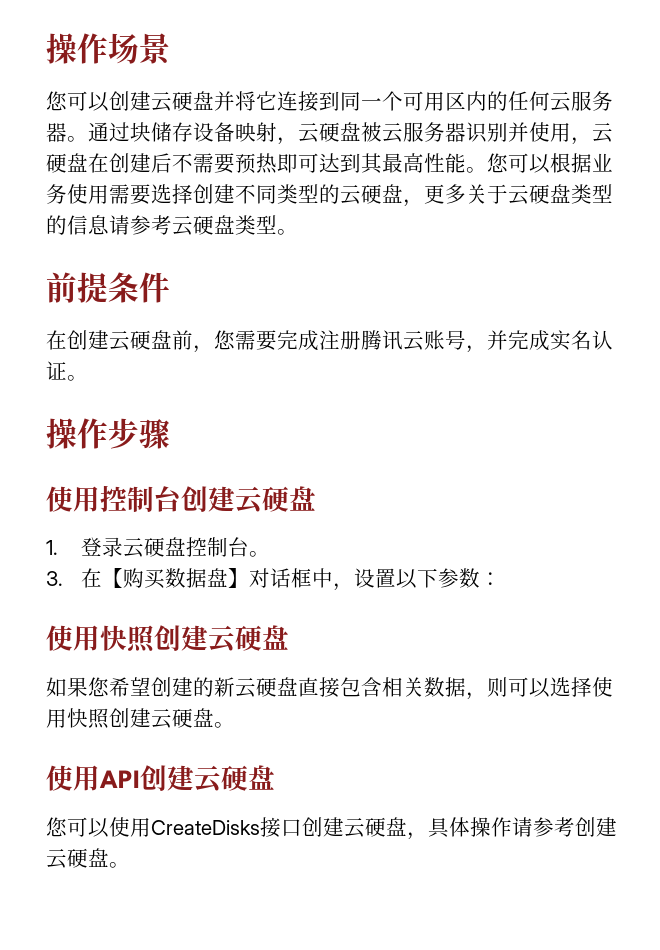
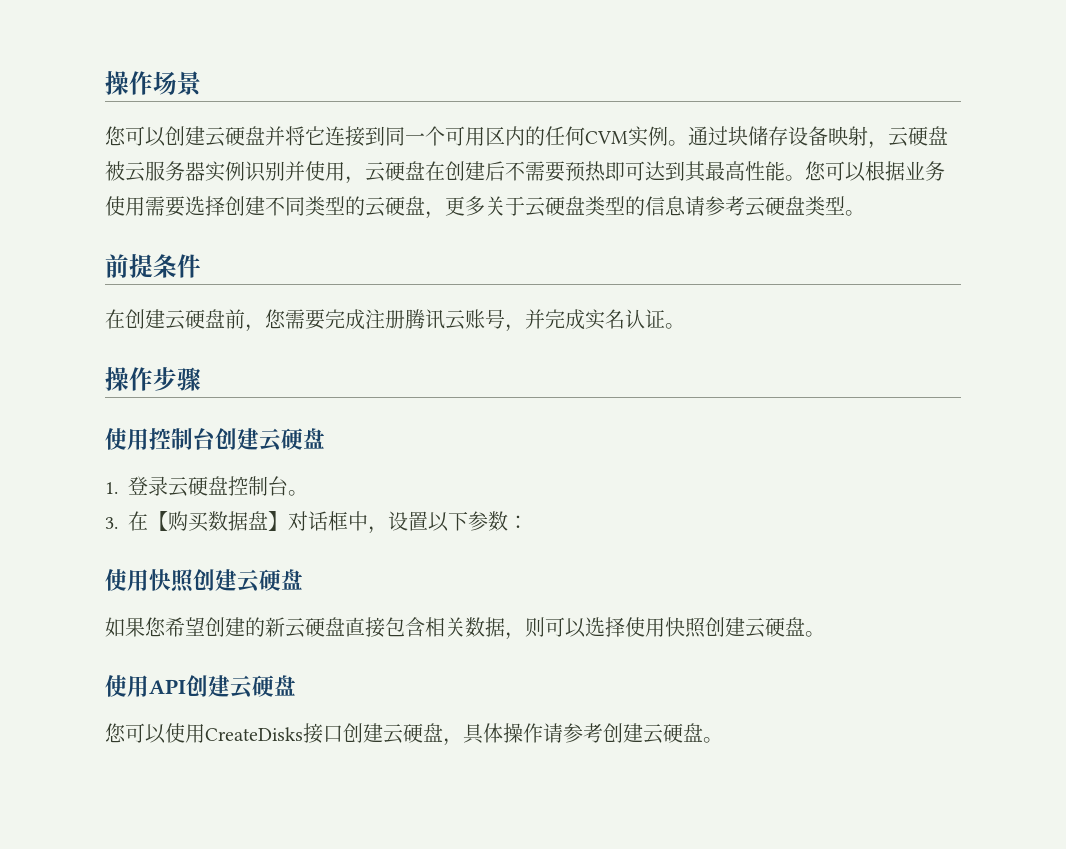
[550,91,613,112] [46,123,67,142] 云服务器 -> [585,126,668,147] CVM实例
(466, 132) none -> [205,161,245,182] 实例

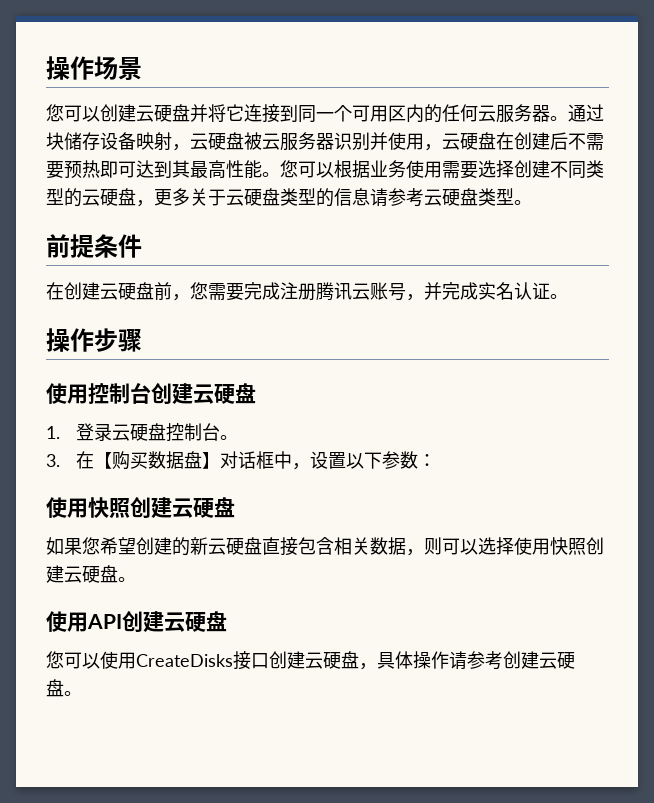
[585,126,668,147] CVM实例 -> [478,104,550,123] 云服务器
[205,161,245,182] 实例 -> (334, 141) none

